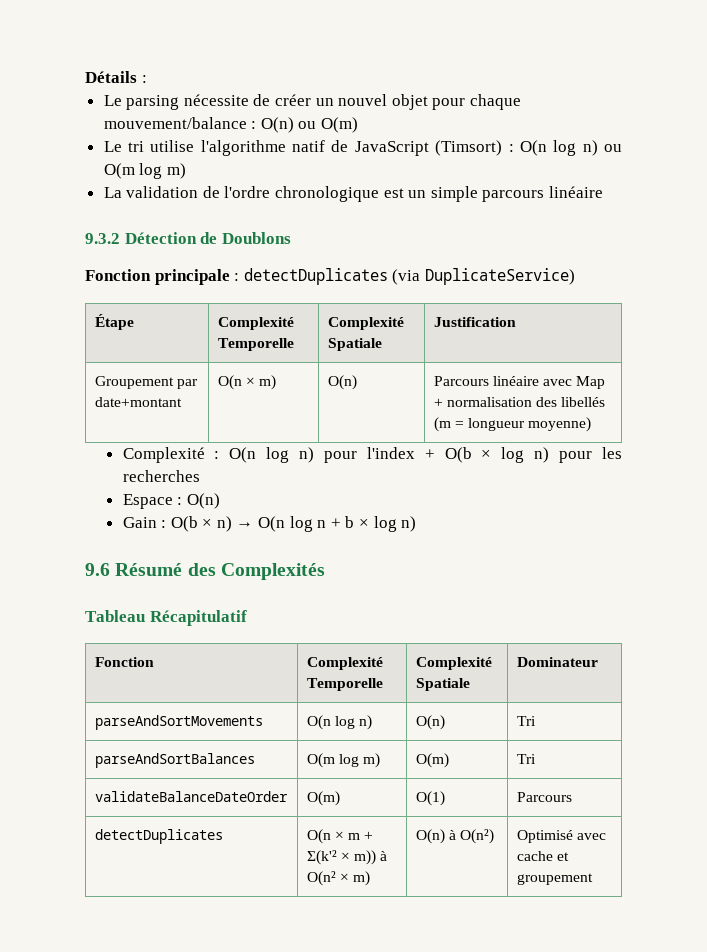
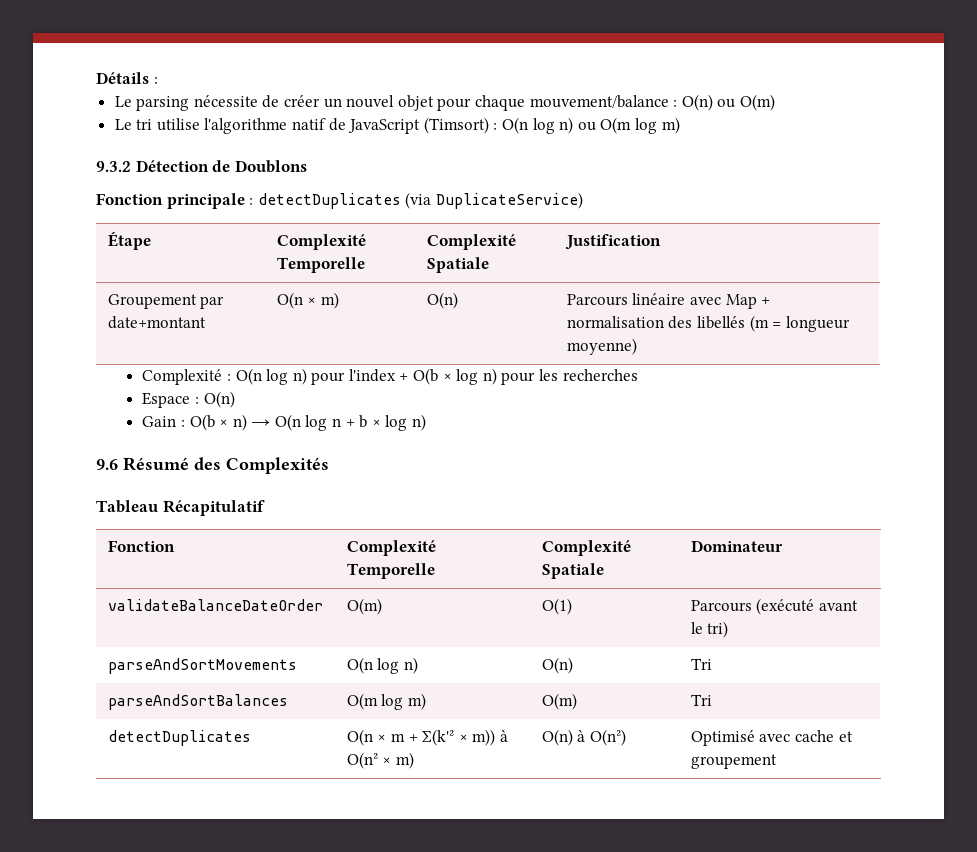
[103,186,604,202] // La validation de l'ordre chronologique est un simple parcours linéaire -> (680, 125) none
(598, 662) none -> [107,599,323,611] [346,598,382,615] [541,598,572,615] [690,598,859,615] [690,621,729,638] // validateBalanceDateOrder | O(m) | O(1) | Parcours (exécuté avant le tri)
[94,791,288,802] [306,791,340,806] [415,791,445,806] [516,792,572,802] // validateBalanceDateOrder | O(m) | O(1) | Parcours -> (712, 700) none

